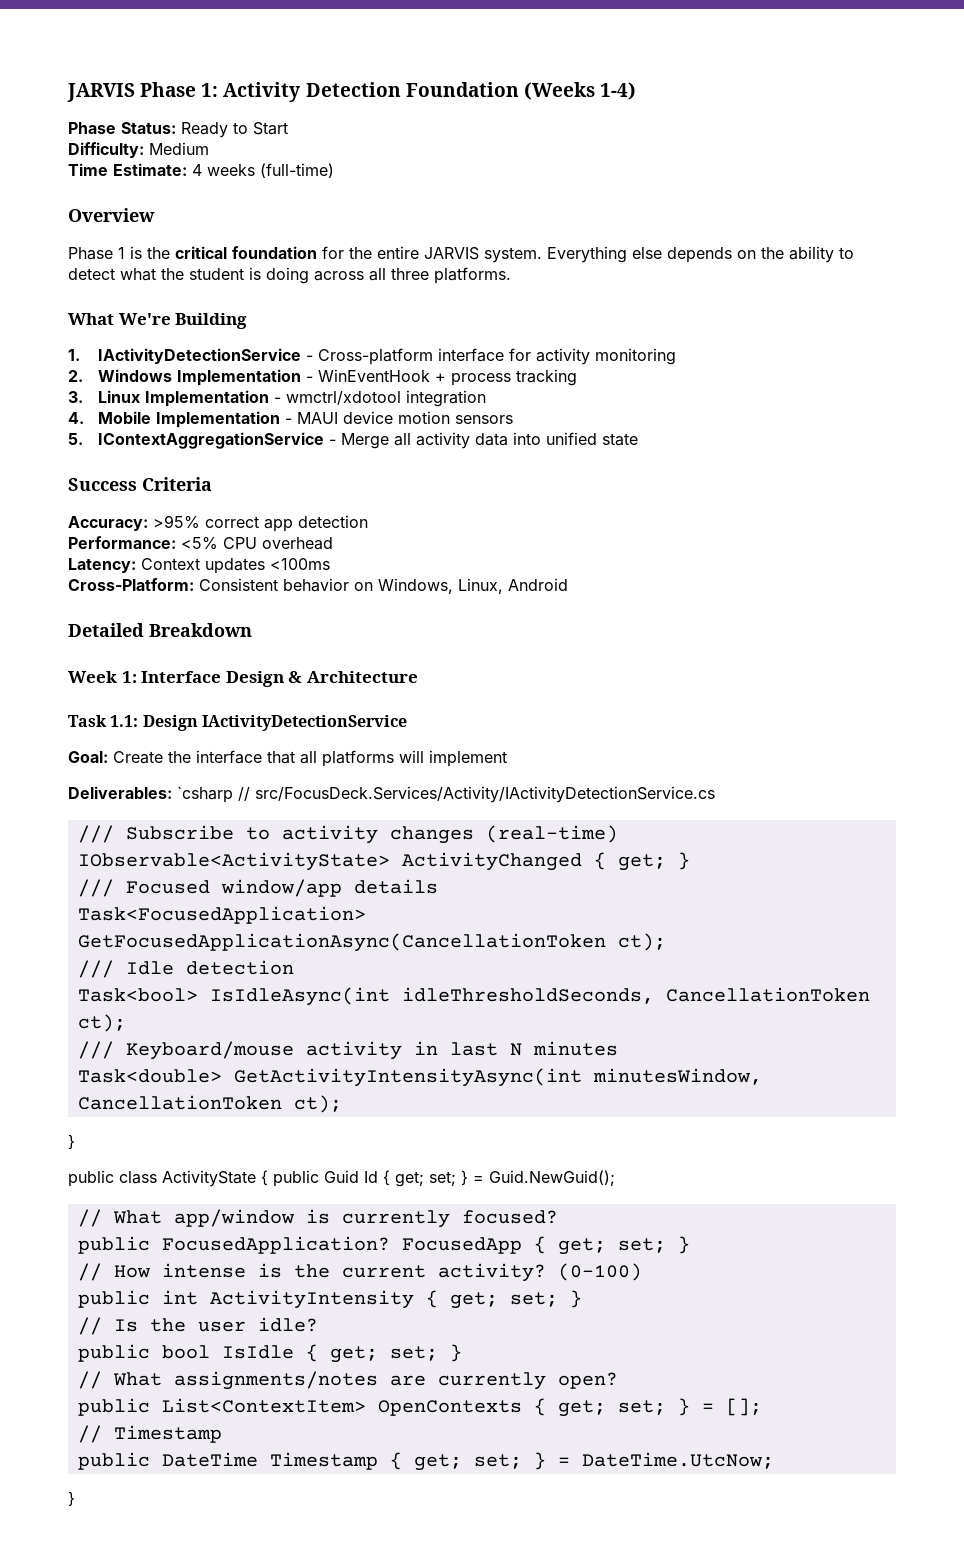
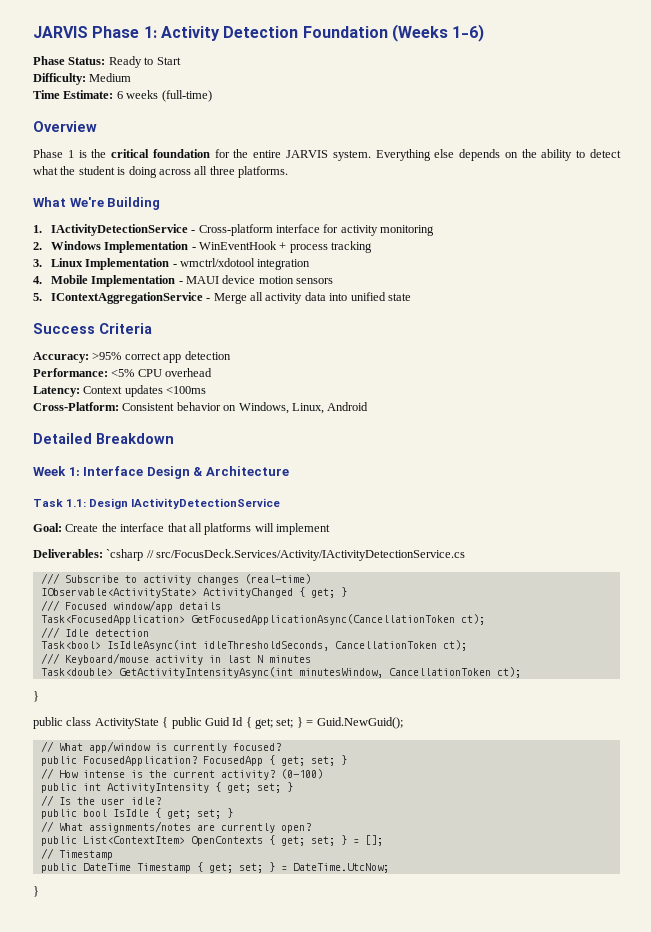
[599,82,636,100] 1-4) -> [452,24,485,42] 1-6)
[192,164,202,176] 4 -> [116,91,123,99] 6

